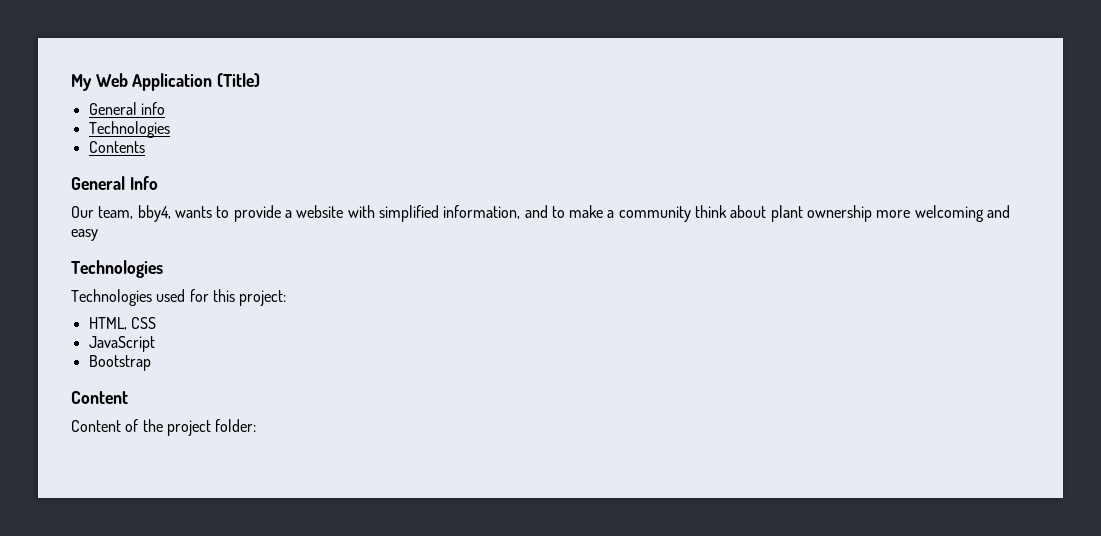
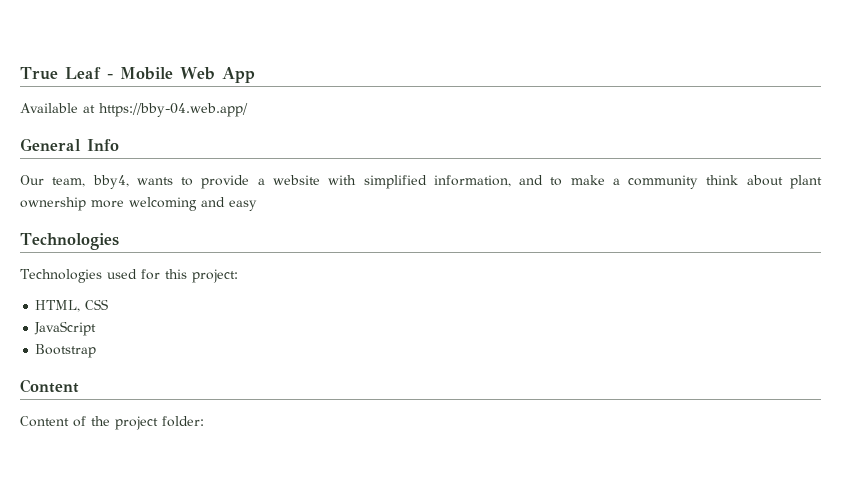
[71,73,261,91] [88,102,165,115] [88,121,170,138] [88,141,145,153] My Web Application (Title) // General info // Technologies // Contents -> [20,67,255,83] [20,103,248,117] True Leaf - Mobile Web App // Available at https://bby-04.web.app/

